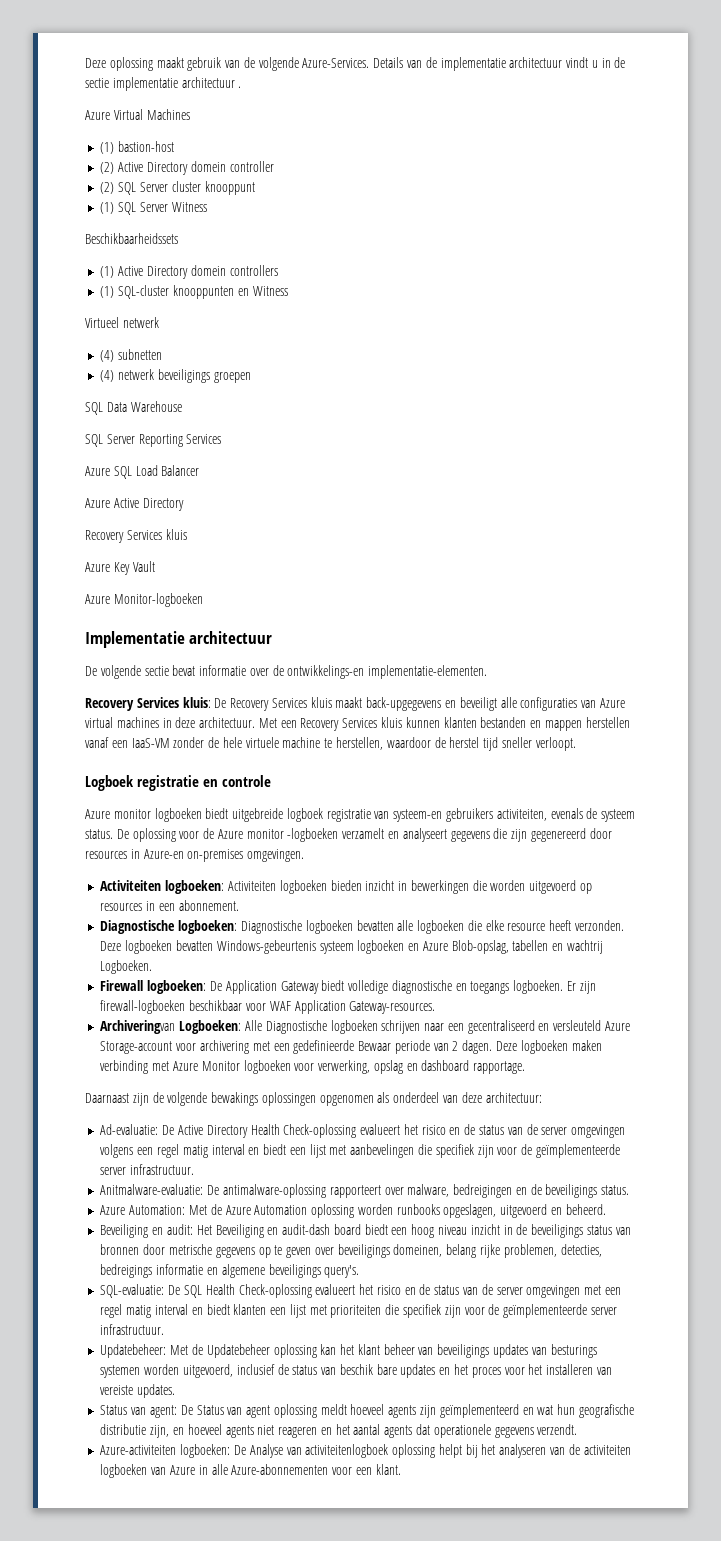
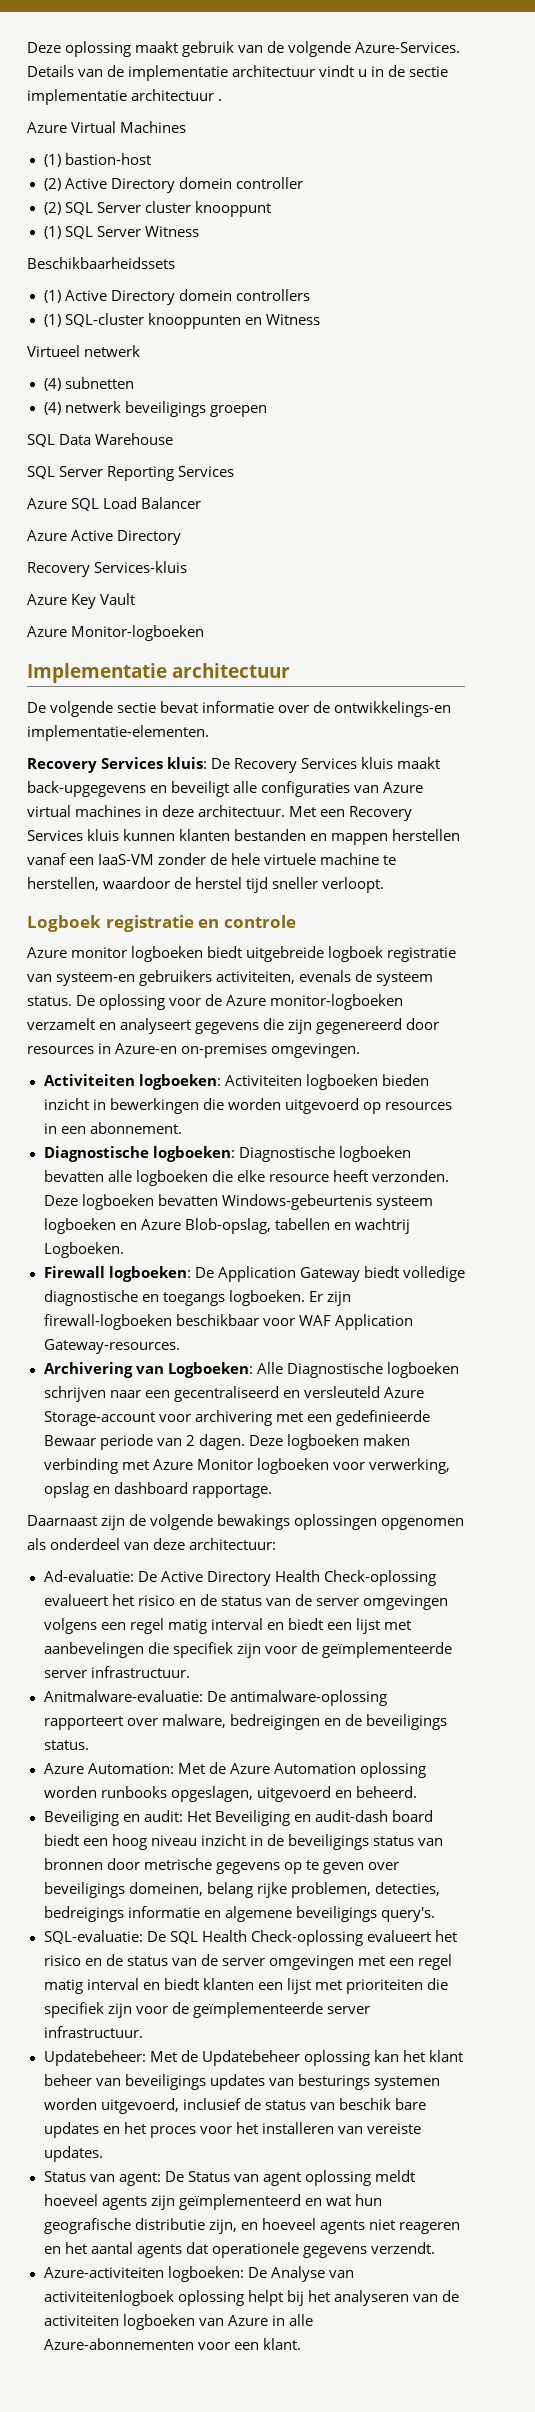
[126,529,187,540] Services kluis -> [94,561,188,573] Services-kluis
[246,828,339,842] monitor -logboeken -> [270,994,404,1010] monitor-logboeken
[100,1020,176,1034] Archiveringvan -> [43,1362,164,1378] Archivering van

